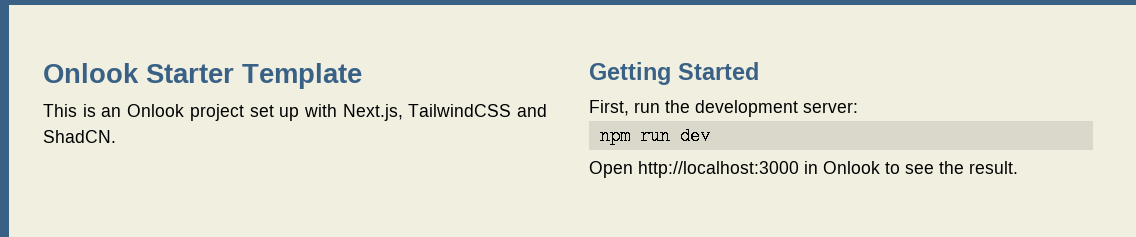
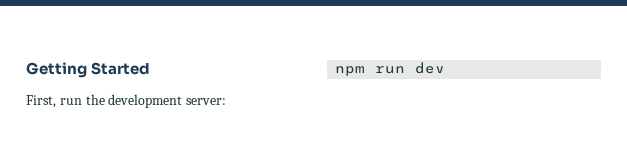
[43,63,362,89] [43,104,547,121] [43,130,116,143] Onlook Starter Template // This is an Onlook project set up with Next.js, TailwindCSS and ShadCN. // -> (26, 70) none
[589,161,1018,178] // Open http://localhost:3000 in Onlook to see the result. -> (446, 68) none

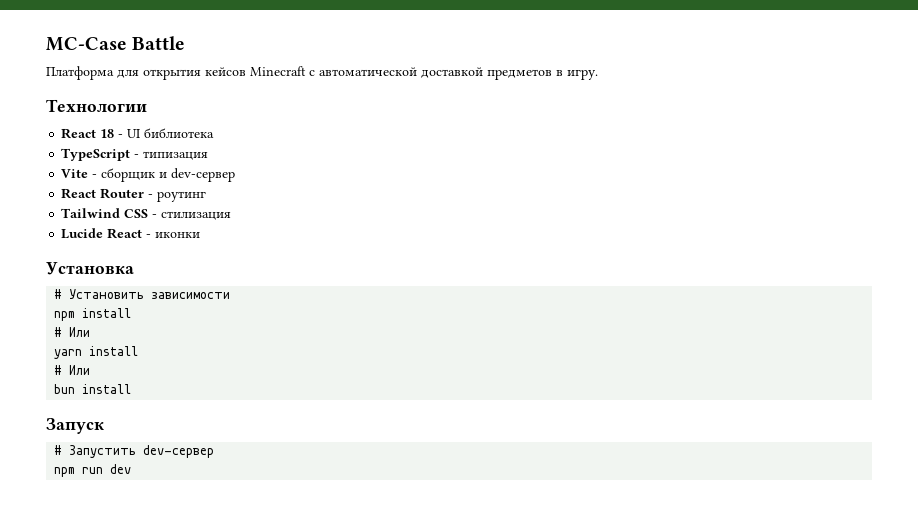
[26,62,151,78] [26,94,227,108] Getting Started // First, run the development server: -> [46,36,186,51] [46,66,598,80] [46,99,147,112] [61,128,215,139] [61,148,209,161] [61,168,236,182] [61,188,207,202] [61,208,232,220] [61,228,201,239] [46,262,134,275] [54,289,231,299] [54,308,132,321] [54,327,91,338] [54,346,139,359] [54,365,91,376] [54,384,132,394] [46,418,104,434] [54,445,215,458] MC-Case Battle // Платформа для открытия кейсов Minecraft с автоматической доставкой предметов в игру. // Технологии // React 18 - UI библиотека // TypeScript - типизация // Vite - сборщик и dev-сервер // React Router - роутинг // Tailwind CSS - стилизация // Lucide React - иконки // Установка // # Установить зависимости // npm install // # Или // yarn install // # Или // bun install // Запуск // # Запустить dev-сервер

